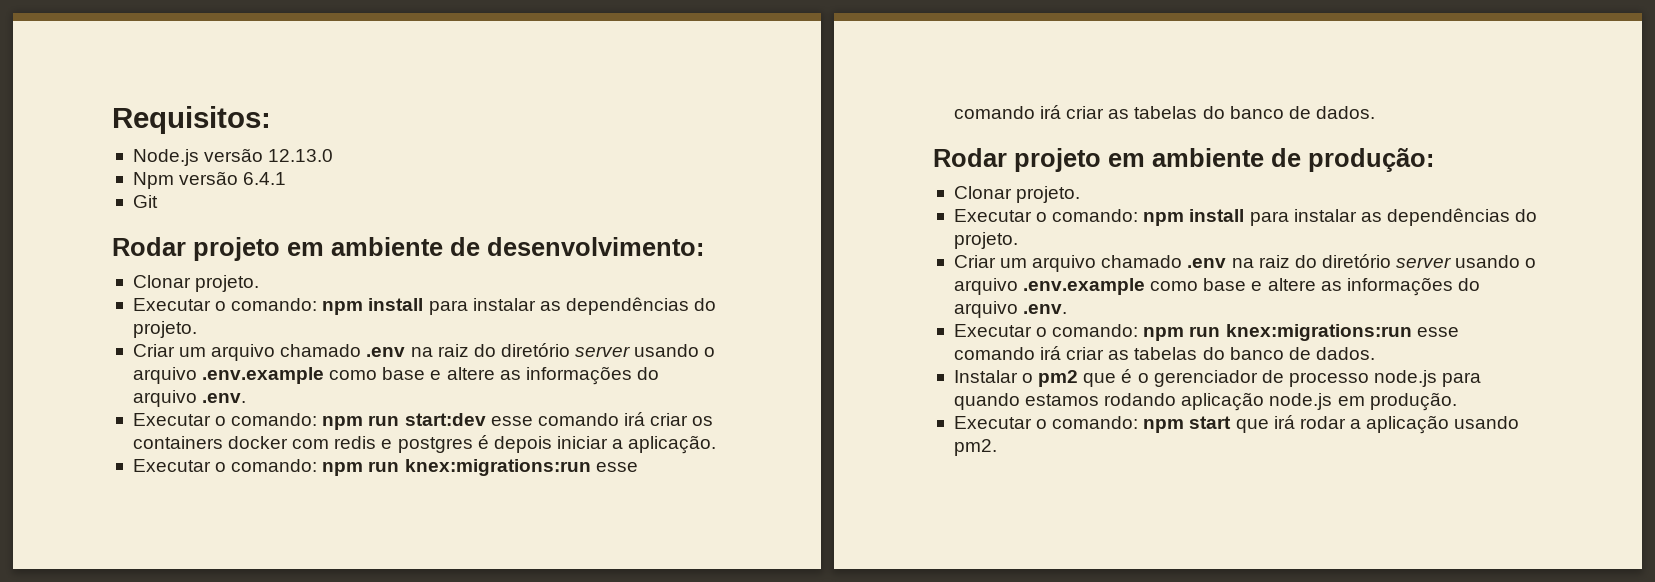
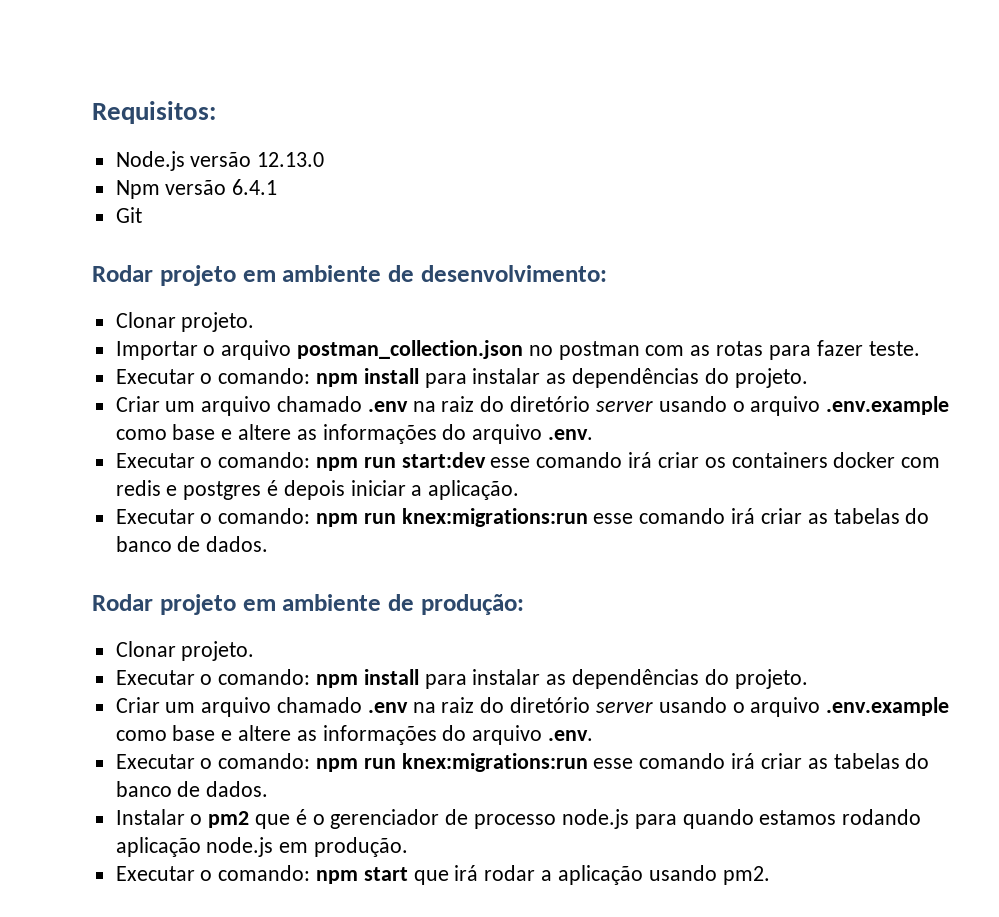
(260, 283) none -> [115,340,920,360] // Importar o arquivo postman_collection.json no postman com as rotas para fazer teste.

